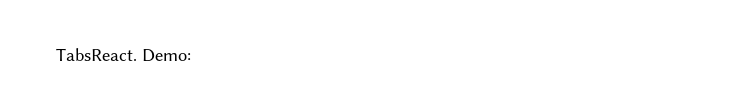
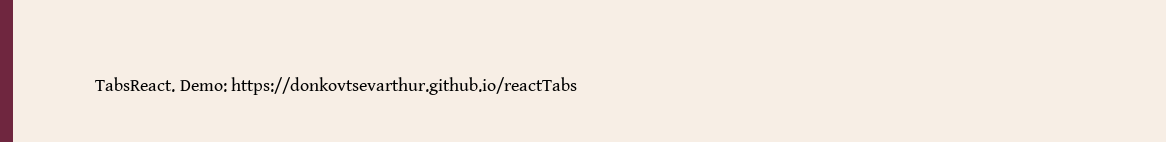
(191, 55) none -> [231,77,578,95] https://donkovtsevarthur.github.io/reactTabs

